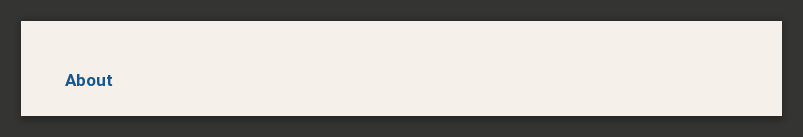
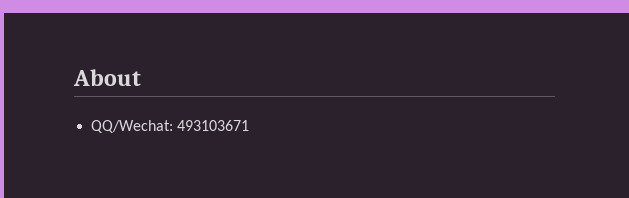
(113, 80) none -> [91,120,250,133] // QQ/Wechat: 493103671

